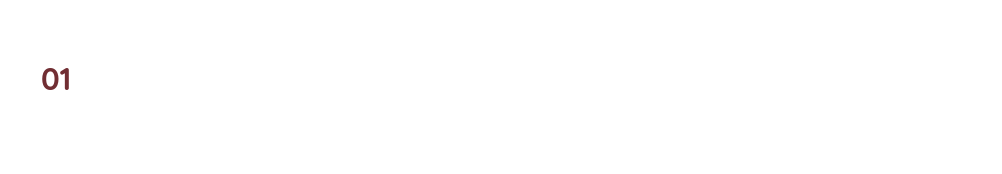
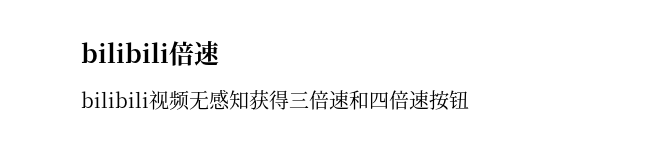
[41,68,71,90] 01 -> [81,40,220,66] [81,89,469,111] bilibili倍速 // bilibili视频无感知获得三倍速和四倍速按钮

